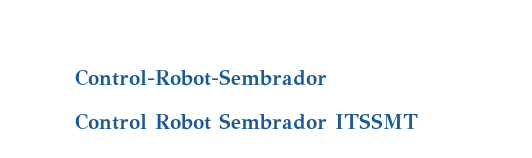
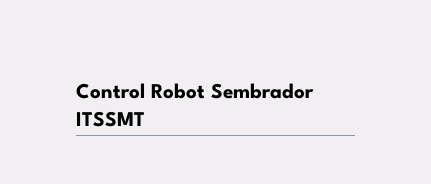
[75,69,327,86] Control-Robot-Sembrador // -> (76, 91) none

